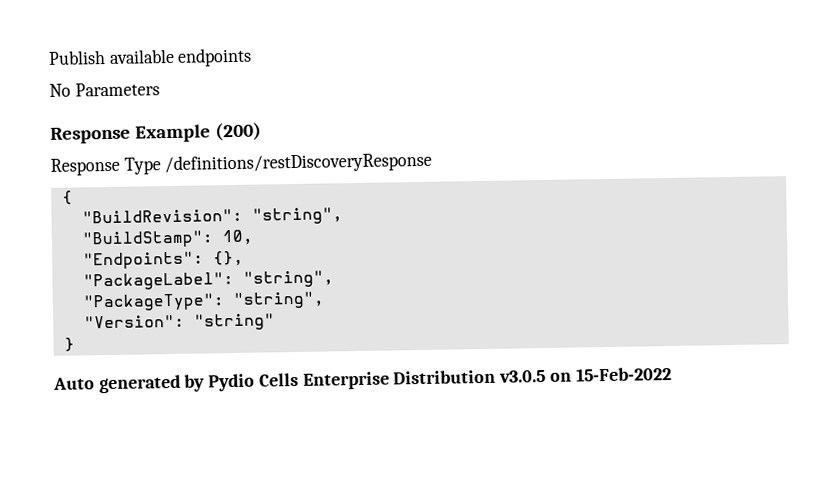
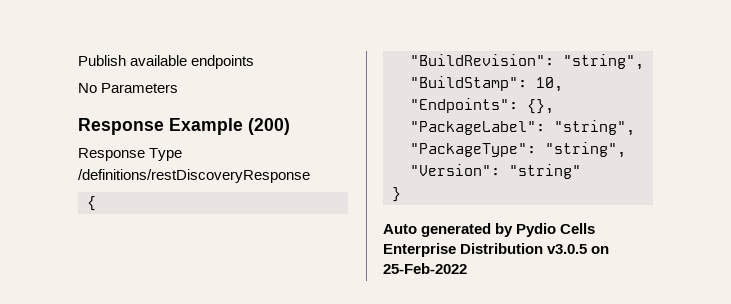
[575,366,672,382] 15-Feb-2022 -> [383,263,467,274] 25-Feb-2022

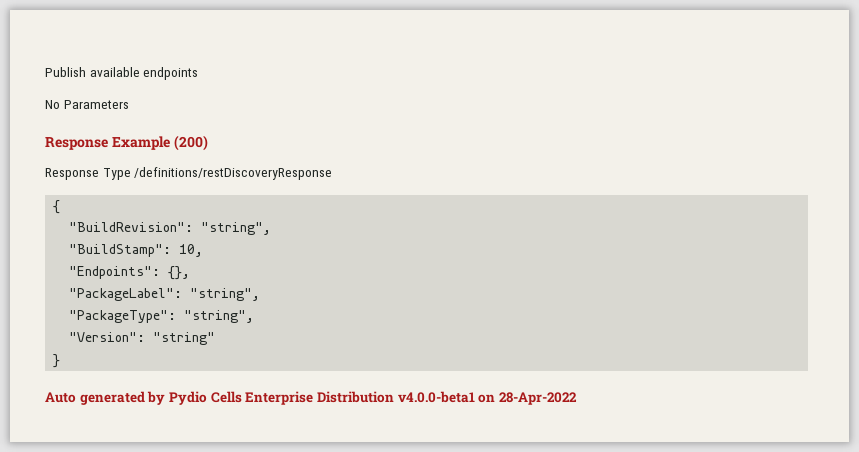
[547,244,610,254] [383,263,467,274] v3.0.5 on 25-Feb-2022 -> [397,391,577,405] v4.0.0-beta1 on 28-Apr-2022

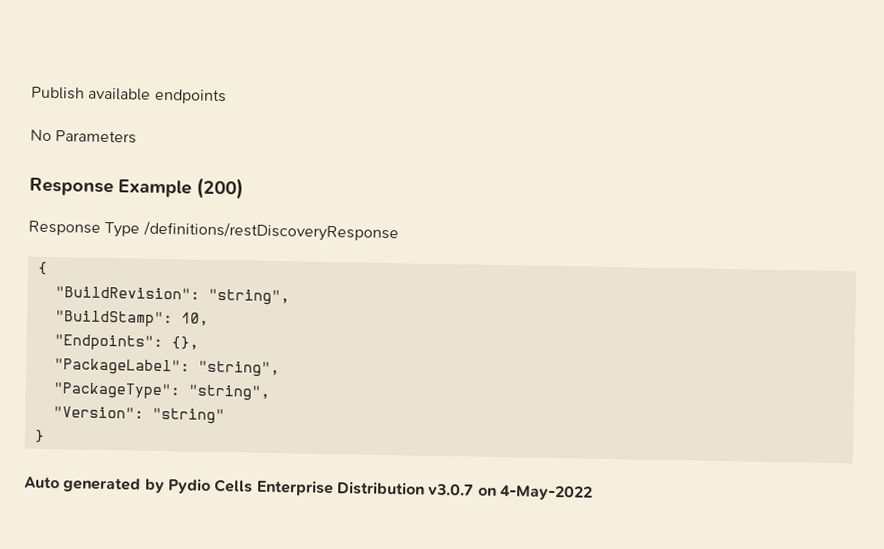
[397,391,577,405] v4.0.0-beta1 on 28-Apr-2022 -> [428,483,593,501] v3.0.7 on 4-May-2022

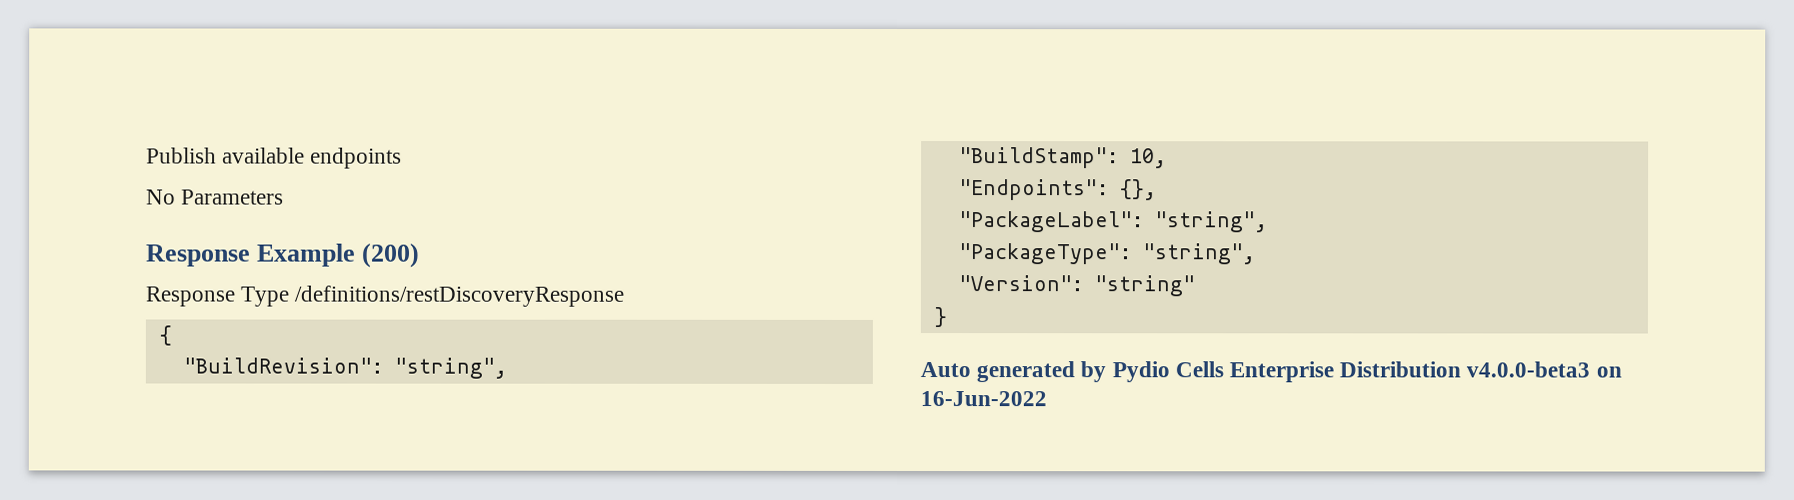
[428,483,593,501] v3.0.7 on 4-May-2022 -> [1466,361,1622,378] [920,391,1047,407] v4.0.0-beta3 on 16-Jun-2022

